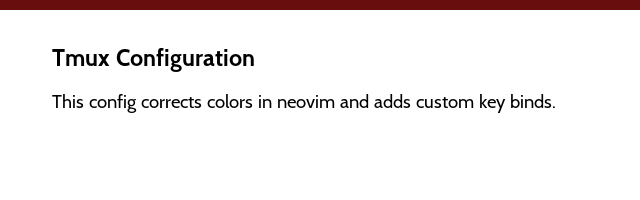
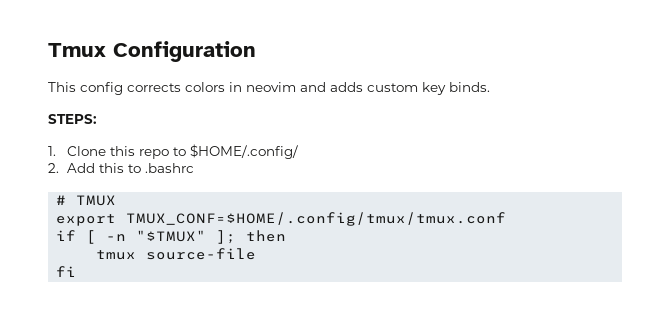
(556, 101) none -> [48,114,97,124] [48,144,298,159] [48,163,194,173] [56,195,117,206] [56,212,507,226] [56,230,287,244] [96,248,257,260] [56,266,77,277] // STEPS: // 1. Clone this repo to $HOME/.config/ // 2. Add this to .bashrc // # TMUX // export TMUX_CONF=$HOME/.config/tmux/tmux.conf // if [ -n "$TMUX" ]; then // tmux source-file // fi

